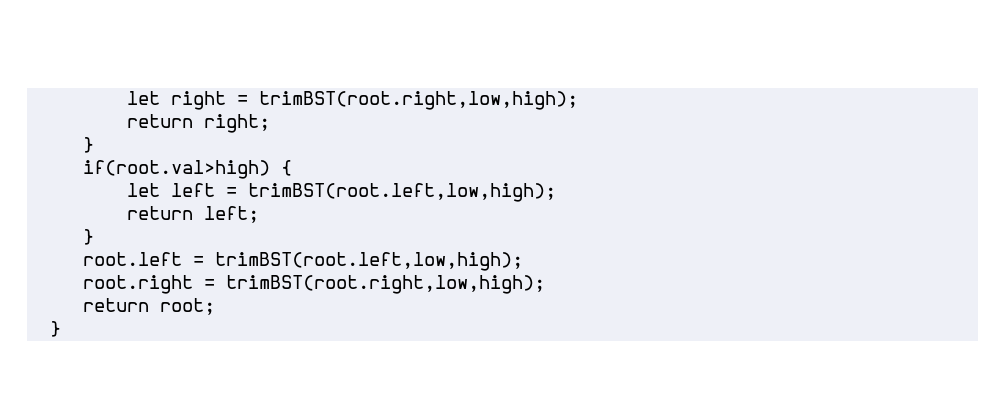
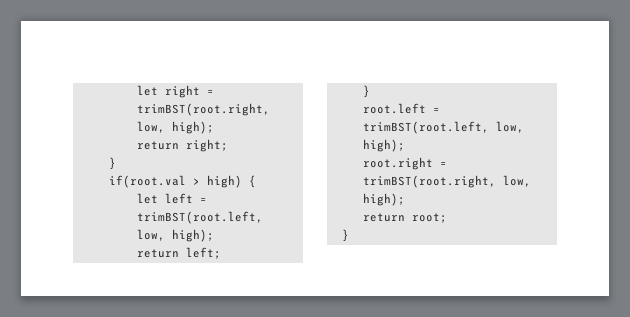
[258,91,578,110] trimBST(root.right,low,high); -> [136,103,270,116] [136,121,214,134] trimBST(root.right, low, high);
[82,160,270,179] if(root.val>high) -> [108,175,242,188] if(root.val > high)
[247,183,556,202] trimBST(root.left,low,high); -> [136,211,263,224] [136,229,214,242] trimBST(root.left, low, high);
[214,252,523,271] trimBST(root.left,low,high); -> [362,121,524,134] [362,139,405,152] trimBST(root.left, low, high);
[225,275,545,294] trimBST(root.right,low,high); -> [362,175,531,188] [362,193,405,206] trimBST(root.right, low, high);

